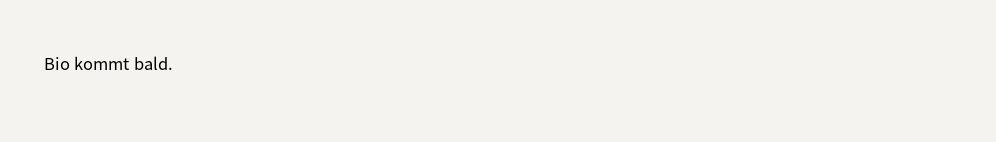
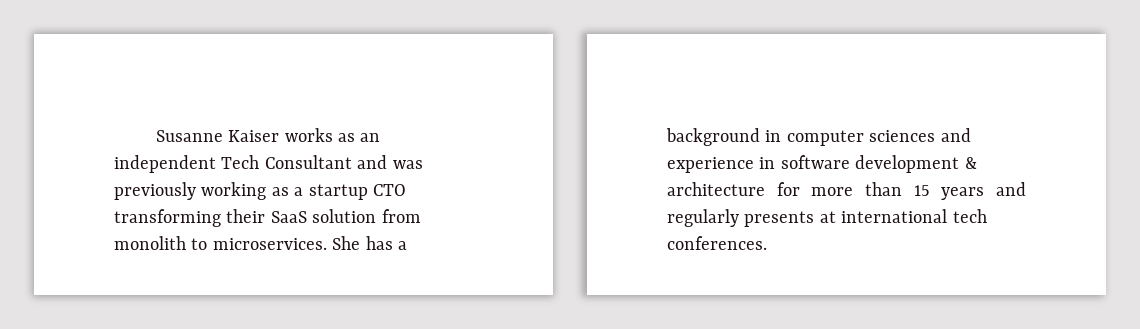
[44,56,173,70] Bio kommt bald. -> [155,128,381,142] [114,155,423,173] [114,182,406,200] [114,209,421,227] [114,236,407,250] [666,128,971,146] [667,155,977,173] [667,182,1026,200] [667,209,987,227] [667,236,767,250] Susanne Kaiser works as an independent Tech Consultant and was previously working as a startup CTO transforming their SaaS solution from monolith to microservices. She has a background in computer sciences and experience in software development & architecture for more than 15 years and regularly presents at international tech conferences.

